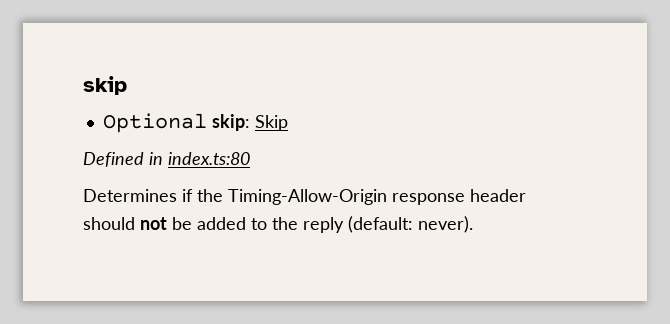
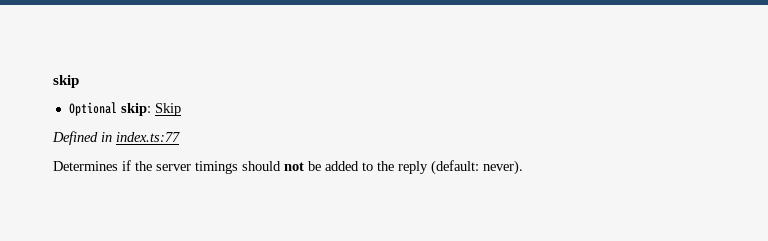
[168,152,250,165] index.ts:80 -> [116,132,180,142] index.ts:77
[228,189,526,205] Timing-Allow-Origin response header -> [156,161,238,174] server timings

